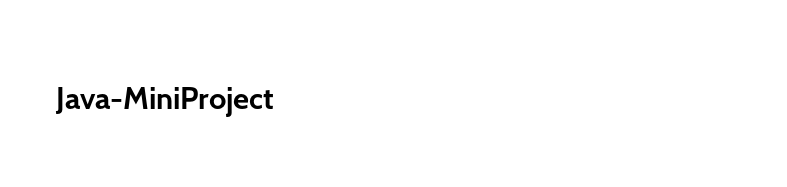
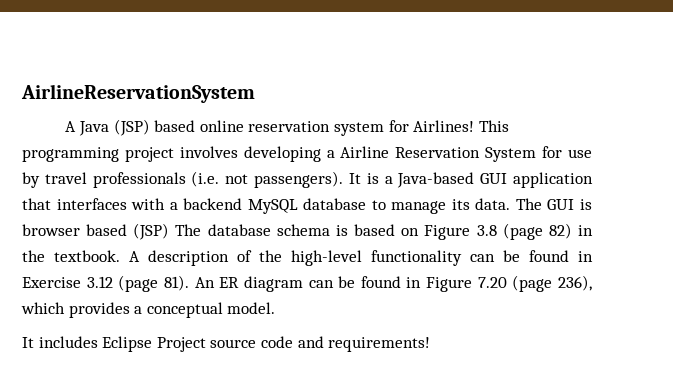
[55,87,274,117] Java-MiniProject -> [21,84,255,103] [65,119,509,136] [22,146,592,162] [22,171,593,188] [22,198,592,214] [22,223,593,240] [22,250,593,266] [22,275,593,292] [21,302,276,318] [22,336,431,352] AirlineReservationSystem // A Java (JSP) based online reservation system for Airlines! This programming project involves developing a Airline Reservation System for use by travel professionals (i.e. not passengers). It is a Java-based GUI application that interfaces with a backend MySQL database to manage its data. The GUI is browser based (JSP) The database schema is based on Figure 3.8 (page 82) in the textbook. A description of the high-level functionality can be found in Exercise 3.12 (page 81). An ER diagram can be found in Figure 7.20 (page 236), which provides a conceptual model. // It includes Eclipse Project source code and requirements!

